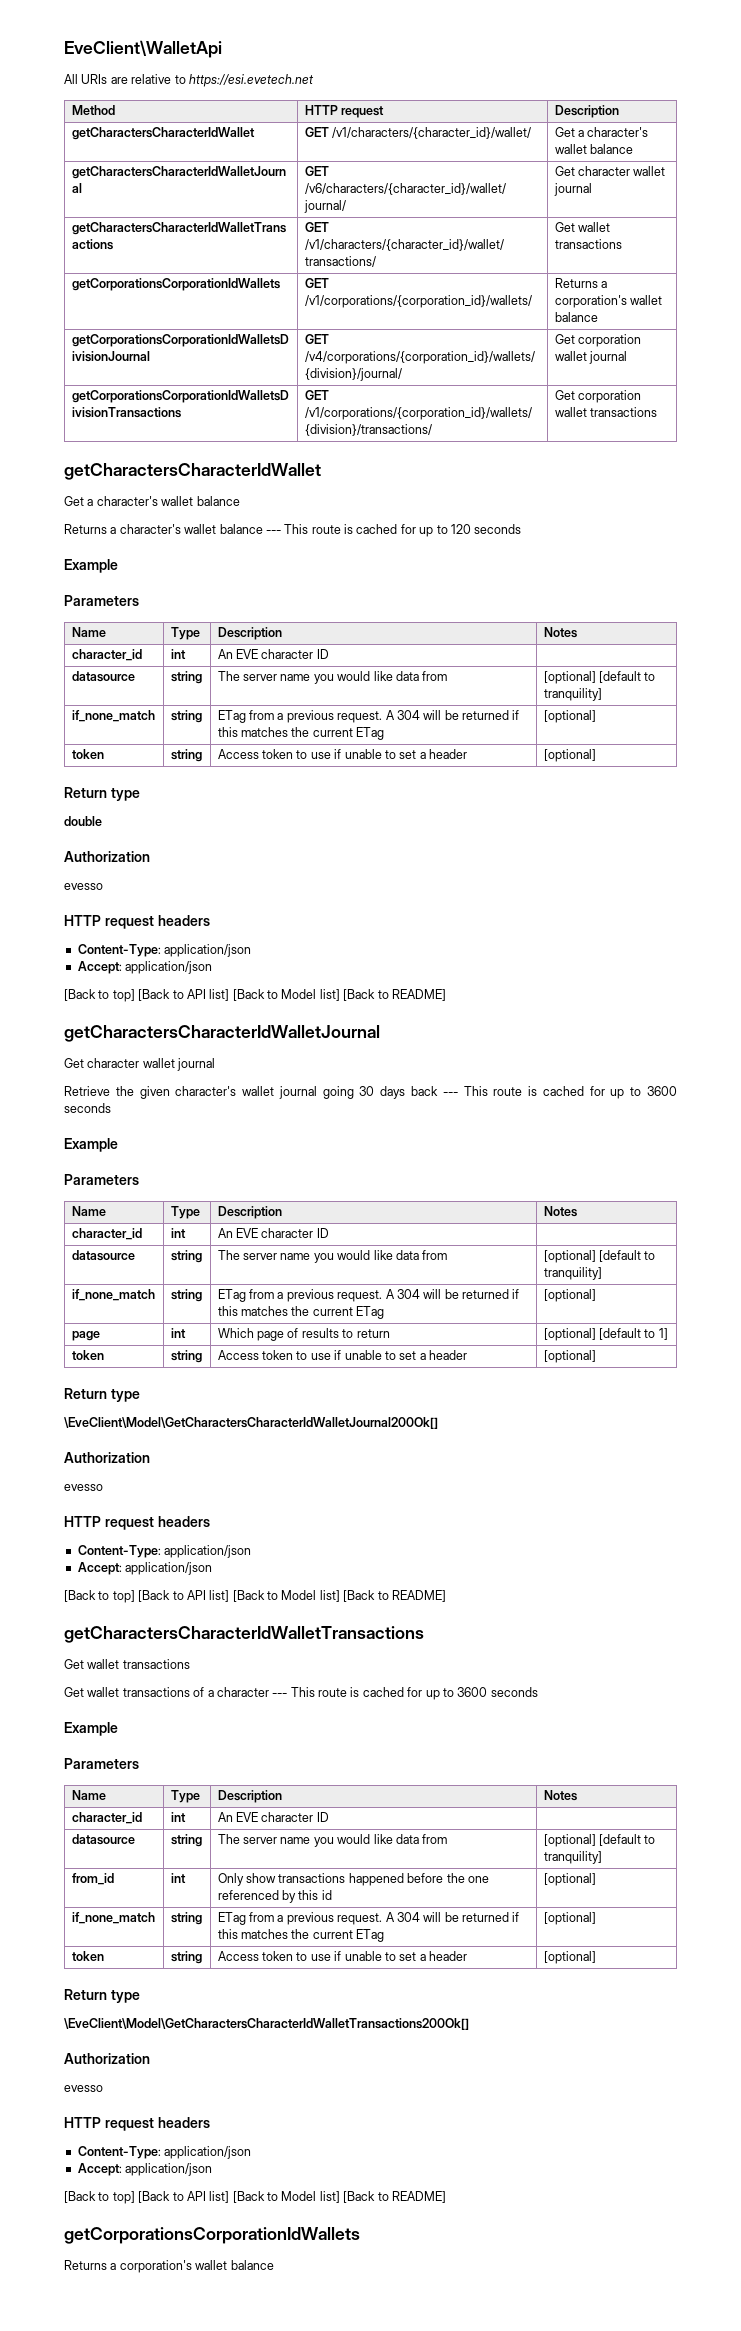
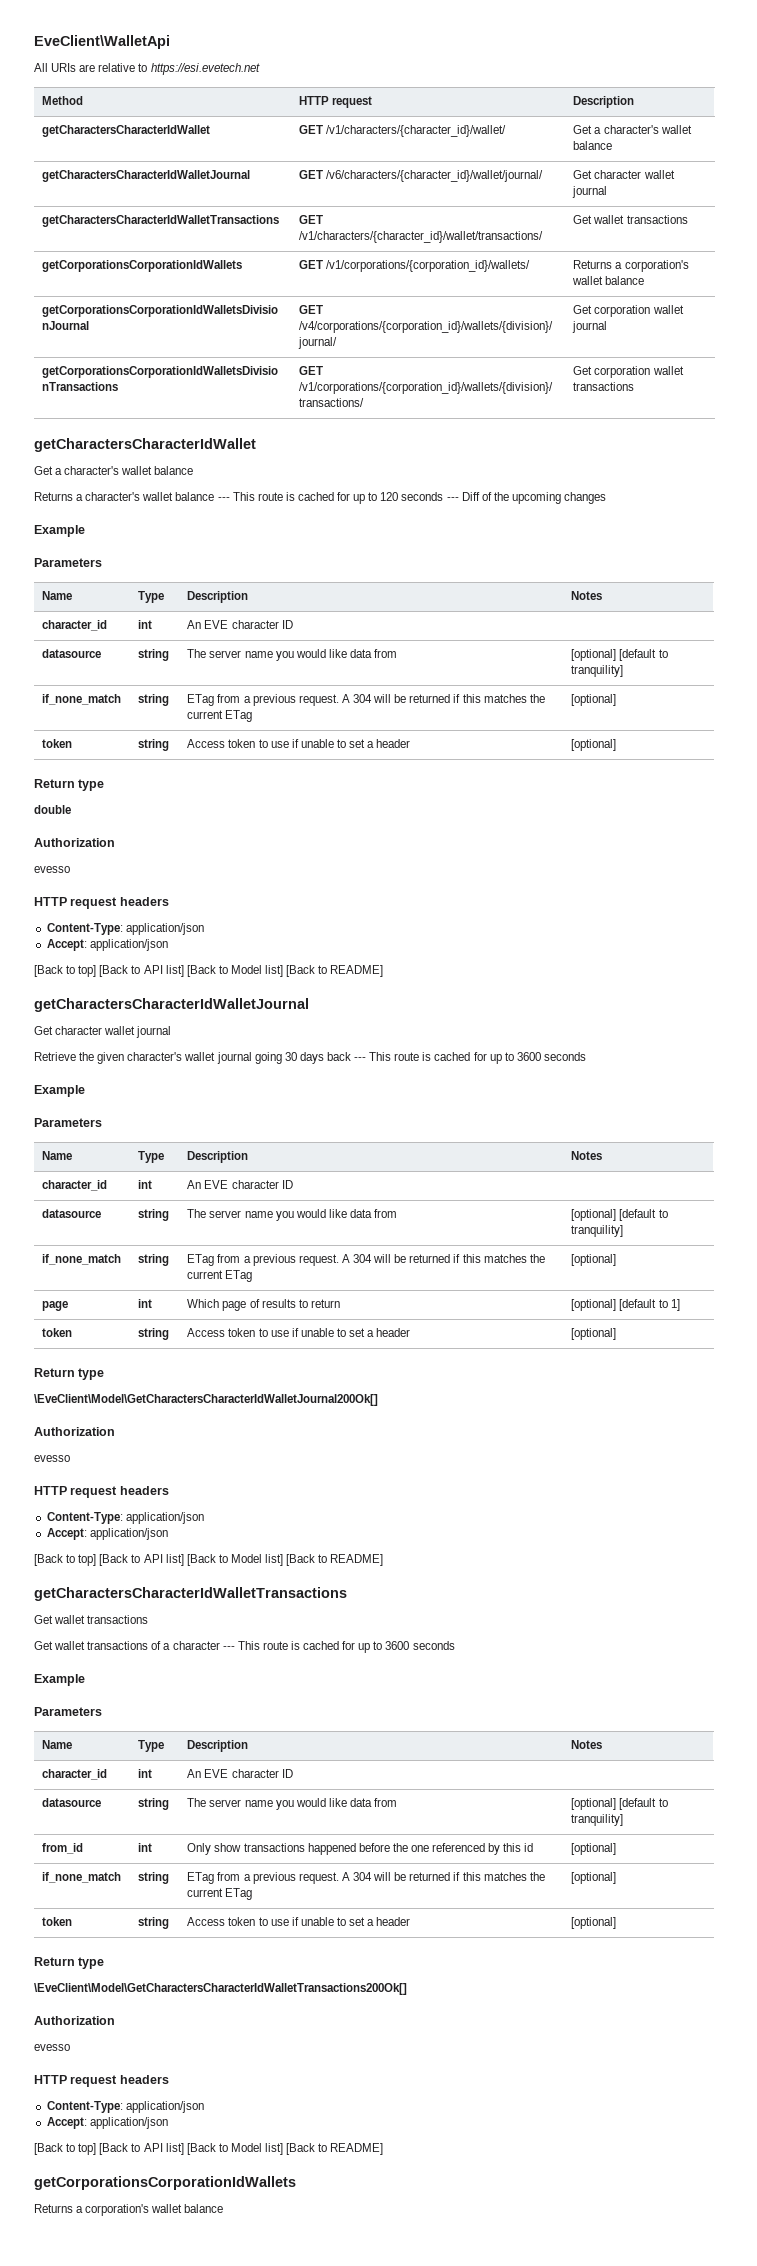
(522, 529) none -> [446,492,607,504] --- Diff of the upcoming changes

